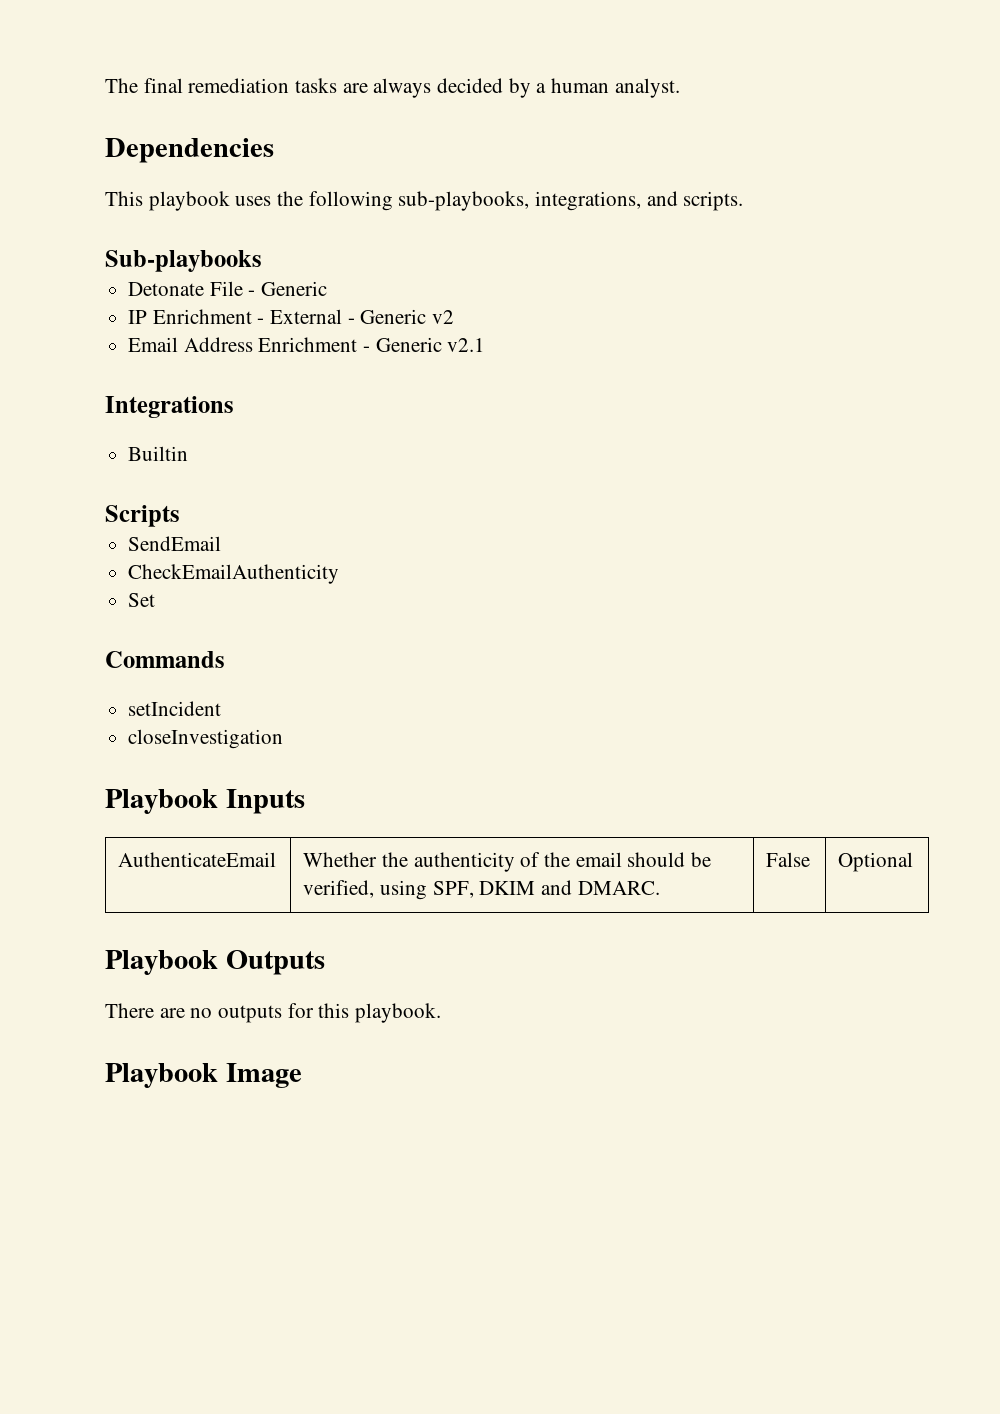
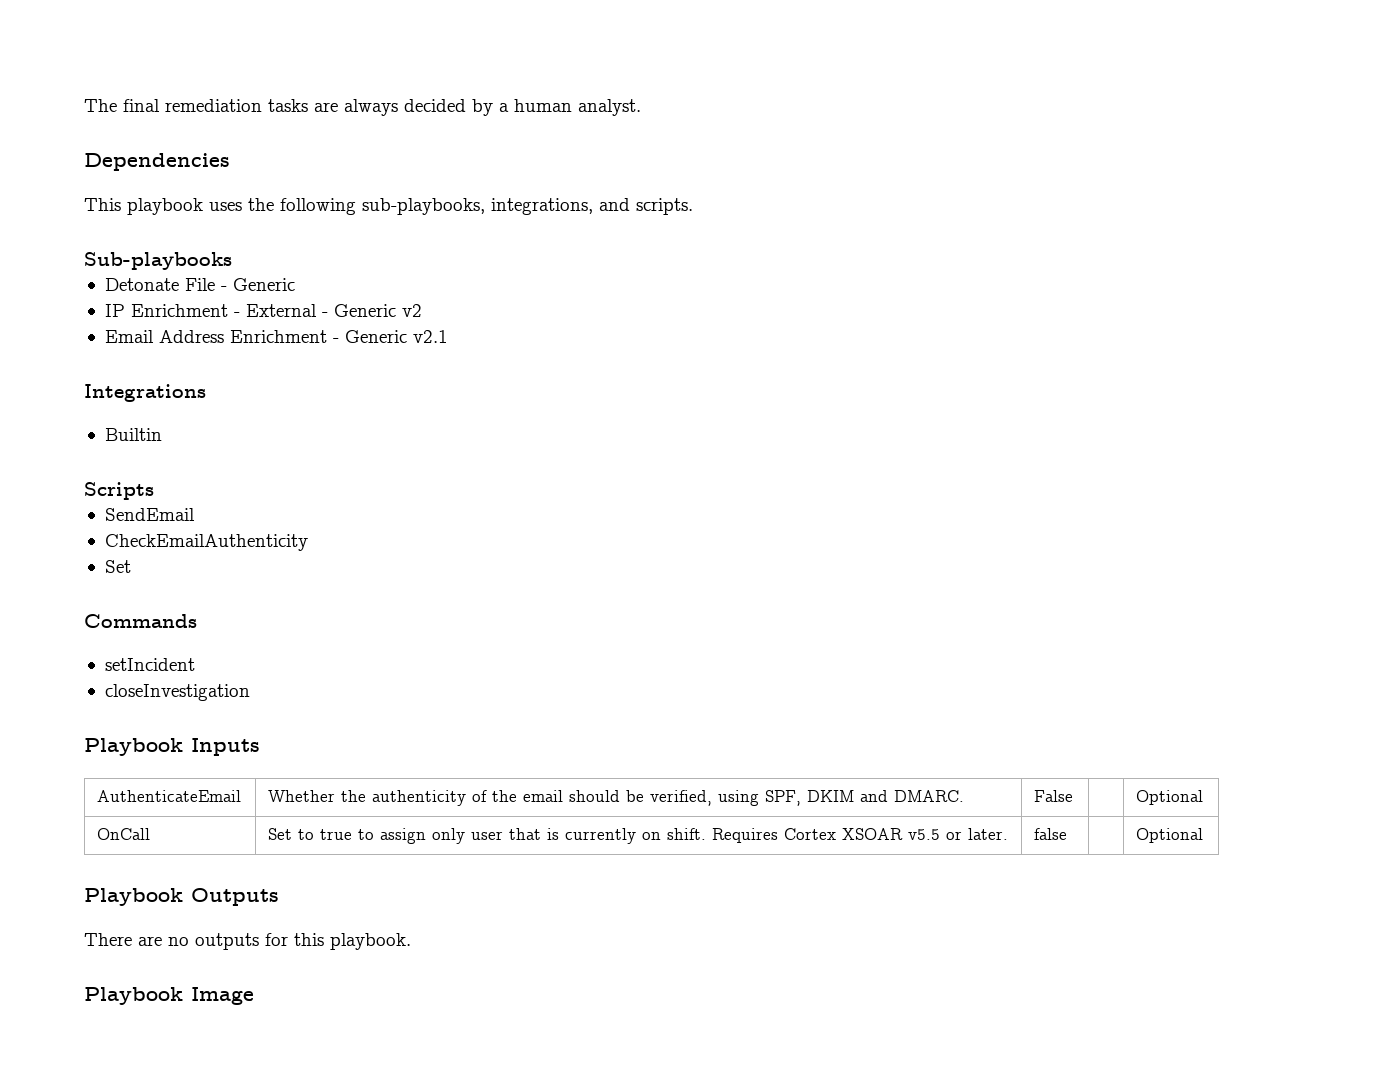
(811, 859) none -> [1136,790,1204,805] [97,828,151,840] [268,828,1009,844] [1034,828,1068,840] | Optional // OnCall | Set to true to assign only user that is currently on shift. Requires Cortex XSOAR v5.5 or later. | false | |

